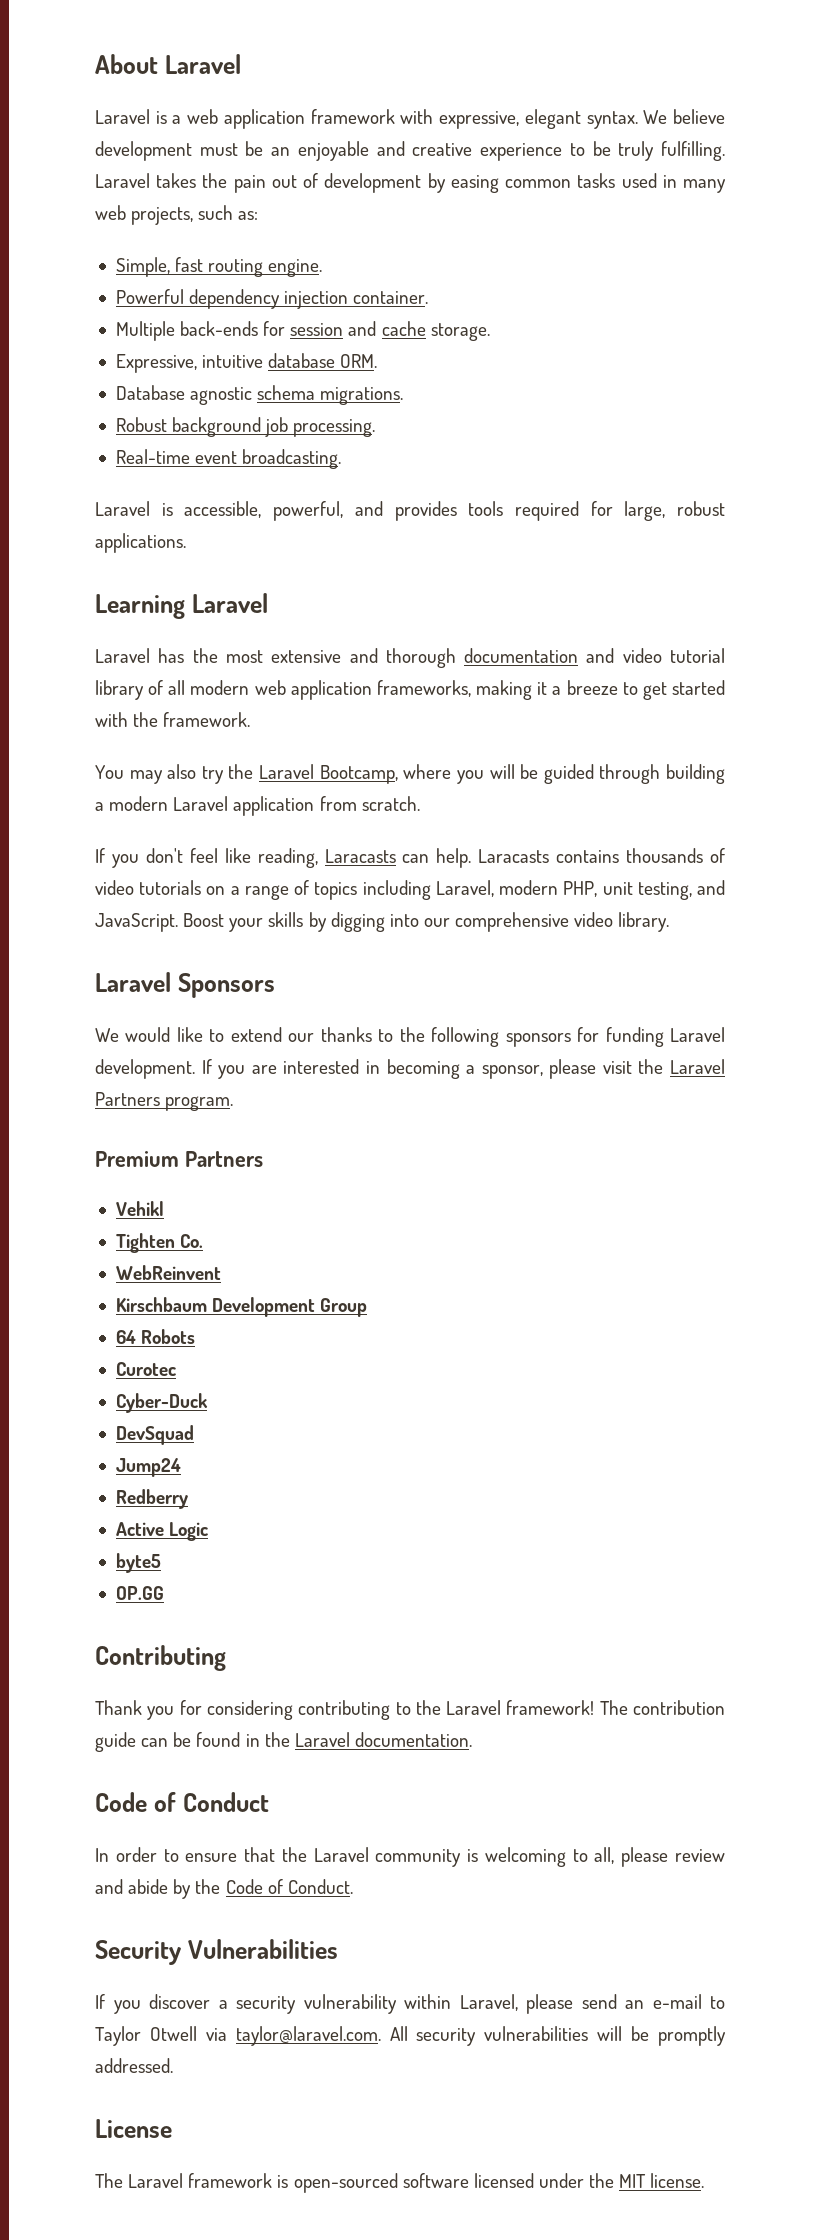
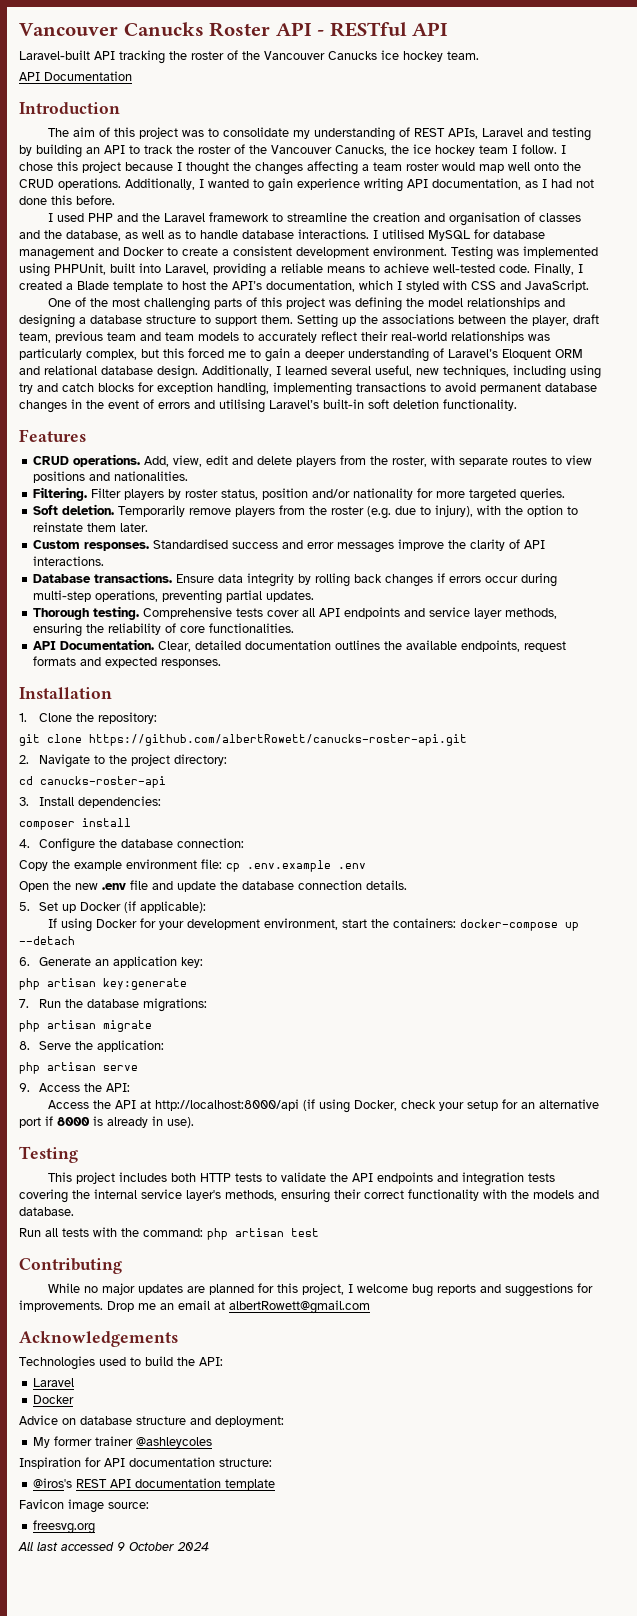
[95,54,241,74] [95,109,726,129] [95,141,726,161] [95,173,727,193] [95,205,259,225] [115,257,323,277] [115,289,429,309] [115,321,490,341] [115,353,378,373] [115,385,404,405] [115,417,376,437] [115,449,342,469] [95,501,725,521] [95,533,186,553] [95,593,268,619] [95,648,725,668] [95,680,725,700] [95,712,251,727] [95,764,726,784] [95,796,420,816] [95,848,725,868] [95,880,725,900] [95,912,670,932] [95,972,275,998] [95,1027,725,1047] [95,1059,725,1079] [95,1092,234,1111] [95,1151,263,1167] [115,1201,164,1216] [115,1233,204,1253] [115,1265,221,1280] [115,1297,368,1317] [115,1329,196,1344] [115,1362,176,1376] [115,1393,208,1413] [115,1425,194,1445] [115,1458,181,1477] [115,1489,188,1509] [115,1522,209,1541] [115,1553,161,1573] [115,1586,164,1600] [95,1645,226,1671] [95,1700,725,1720] [95,1732,472,1752] [95,1792,269,1812] [95,1847,725,1867] [95,1879,353,1899] [95,1939,338,1965] [95,1994,725,2014] [95,2026,726,2046] [95,2058,173,2073] [95,2119,172,2138] [95,2173,705,2193] About Laravel // Laravel is a web application framework with expressive, elegant syntax. We believe development must be an enjoyable and creative experience to be truly fulfilling. Laravel takes the pain out of development by easing common tasks used in many web projects, such as: // Simple, fast routing engine. // Powerful dependency injection container. // Multiple back-ends for session and cache storage. // Expressive, intuitive database ORM. // Database agnostic schema migrations. // Robust background job processing. // Real-time event broadcasting. // Laravel is accessible, powerful, and provides tools required for large, robust applications. // Learning Laravel // Laravel has the most extensive and thorough documentation and video tutorial library of all modern web application frameworks, making it a breeze to get started with the framework. // You may also try the Laravel Bootcamp, where you will be guided through building a modern Laravel application from scratch. // If you don't feel like reading, Laracasts can help. Laracasts contains thousands of video tutorials on a range of topics including Laravel, modern PHP, unit testing, and JavaScript. Boost your skills by digging into our comprehensive video library. // Laravel Sponsors // We would like to extend our thanks to the following sponsors for funding Laravel development. If you are interested in becoming a sponsor, please visit the Laravel Partners program. // Premium Partners // Vehikl // Tighten Co. // WebReinvent // Kirschbaum Development Group // 64 Robots // Curotec // Cyber-Duck // DevSquad // Jump24 // Redberry // Active Logic // byte5 // OP.GG // Contributing // Thank you for considering contributing to the Laravel framework! The contribution guide can be found in the Laravel documentation. // Code of Conduct // In order to ensure that the Laravel community is welcoming to all, please review and abide by the Code of Conduct. // Security Vulnerabilities // If you discover a security vulnerability within Laravel, please send an e-mail to Taylor Otwell via taylor@laravel.com. All security vulnerabilities will be promptly addressed. // License // The Laravel framework is open-sourced software licensed under the MIT license. -> [19,22,449,37] [19,50,479,64] [19,71,132,81] [19,102,120,114] [47,127,591,141] [19,144,566,158] [19,161,581,175] [19,178,594,192] [19,195,115,205] [47,212,581,226] [19,229,545,241] [19,246,598,260] [19,263,583,277] [19,280,589,292] [47,297,565,311] [19,314,599,328] [19,331,550,343] [19,348,583,362] [19,365,601,379] [19,382,597,396] [19,399,517,413] [19,429,86,442] [32,454,592,467] [32,471,188,483] [32,487,565,502] [32,504,578,519] [32,522,148,532] [32,539,545,553] [32,556,104,566] [32,572,557,587] [32,590,314,604] [32,606,557,620] [32,623,294,637] [32,639,566,652] [32,656,221,668] [19,687,112,699] [19,712,158,724] [19,734,467,746] [19,754,228,768] [19,776,166,788] [19,796,162,808] [19,818,131,830] [19,838,245,852] [19,859,366,872] [19,880,407,892] [19,901,207,913] [47,918,579,932] [19,936,75,945] [19,956,204,968] [19,978,187,990] [19,998,208,1012] [19,1020,152,1032] [19,1040,165,1052] [19,1062,138,1074] [19,1083,131,1092] [47,1099,599,1113] [19,1116,194,1128] [19,1146,78,1163] [47,1172,555,1186] [19,1189,599,1203] [19,1207,74,1216] [19,1227,319,1240] [19,1258,122,1274] [47,1283,593,1297] [19,1300,370,1314] [19,1331,178,1347] [19,1356,223,1370] [32,1378,74,1387] [32,1395,74,1404] [19,1415,284,1427] [32,1436,212,1448] [19,1457,272,1469] [32,1478,275,1490] [19,1499,149,1513] [32,1520,95,1534] [18,1542,209,1551] Vancouver Canucks Roster API - RESTful API // Laravel-built API tracking the roster of the Vancouver Canucks ice hockey team. // API Documentation // Introduction // The aim of this project was to consolidate my understanding of REST APIs, Laravel and testing by building an API to track the roster of the Vancouver Canucks, the ice hockey team I follow. I chose this project because I thought the changes affecting a team roster would map well onto the CRUD operations. Additionally, I wanted to gain experience writing API documentation, as I had not done this before. // I used PHP and the Laravel framework to streamline the creation and organisation of classes and the database, as well as to handle database interactions. I utilised MySQL for database management and Docker to create a consistent development environment. Testing was implemented using PHPUnit, built into Laravel, providing a reliable means to achieve well-tested code. Finally, I created a Blade template to host the API’s documentation, which I styled with CSS and JavaScript. // One of the most challenging parts of this project was defining the model relationships and designing a database structure to support them. Setting up the associations between the player, draft team, previous team and team models to accurately reflect their real-world relationships was particularly complex, but this forced me to gain a deeper understanding of Laravel’s Eloquent ORM and relational database design. Additionally, I learned several useful, new techniques, including using try and catch blocks for exception handling, implementing transactions to avoid permanent database changes in the event of errors and utilising Laravel’s built-in soft deletion functionality. // Features // CRUD operations. Add, view, edit and delete players from the roster, with separate routes to view positions and nationalities. // Filtering. Filter players by roster status, position and/or nationality for more targeted queries. // Soft deletion. Temporarily remove players from the roster (e.g. due to injury), with the option to reinstate them later. // Custom responses. Standardised success and error messages improve the clarity of API interactions. // Database transactions. Ensure data integrity by rolling back changes if errors occur during multi-step operations, preventing partial updates. // Thorough testing. Comprehensive tests cover all API endpoints and service layer methods, ensuring the reliability of core functionalities. // API Documentation. Clear, detailed documentation outlines the available endpoints, request formats and expected responses. // Installation // 1. Clone the repository: // git clone https://github.com/albertRowett/canucks-roster-api.git // 2. Navigate to the project directory: // cd canucks-roster-api // 3. Install dependencies: // composer install // 4. Configure the database connection: // Copy the example environment file: cp .env.example .env // Open the new .env file and update the database connection details. // 5. Set up Docker (if applicable): // If using Docker for your development environment, start the containers: docker-compose up --detach // 6. Generate an application key: // php artisan key:generate // 7. Run the database migrations: // php artisan migrate // 8. Serve the application: // php artisan serve // 9. Access the API: // Access the API at http://localhost:8000/api (if using Docker, check your setup for an alternative port if 8000 is already in use). // Testing // This project includes both HTTP tests to validate the API endpoints and integration tests covering the internal service layer's methods, ensuring their correct functionality with the models and database. // Run all tests with the command: php artisan test // Contributing // While no major updates are planned for this project, I welcome bug reports and suggestions for improvements. Drop me an email at albertRowett@gmail.com // Acknowledgements // Technologies used to build the API: // Laravel // Docker // Advice on database structure and deployment: // My former trainer @ashleycoles // Inspiration for API documentation structure: // @iros's REST API documentation template // Favicon image source: // freesvg.org // All last accessed 9 October 2024

